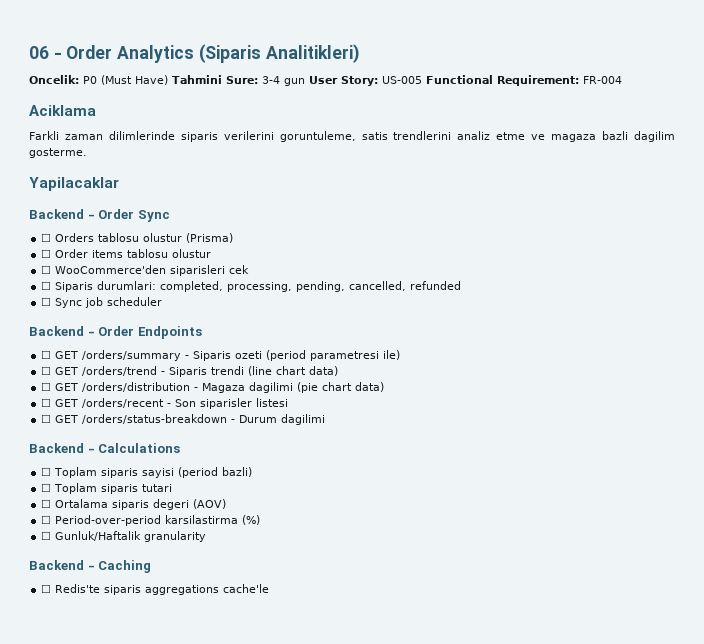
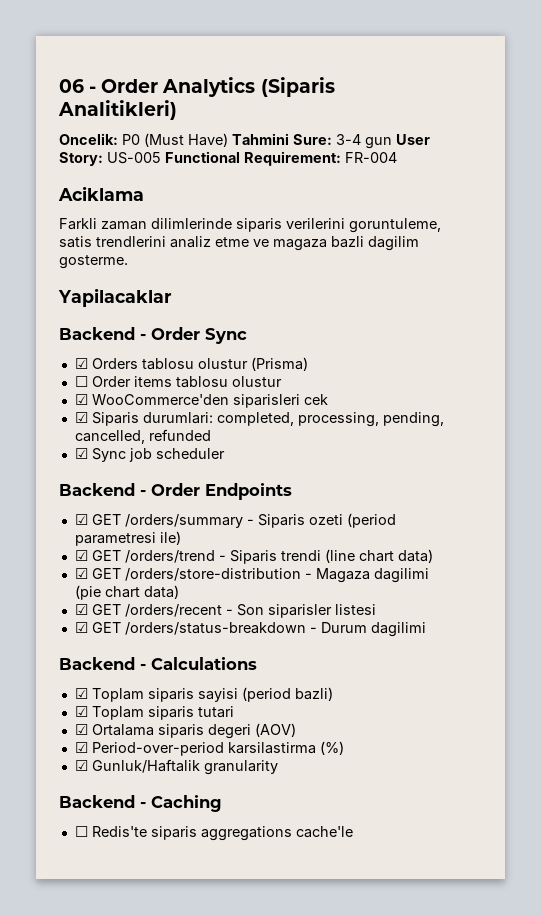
[41,233,52,242] ☐ -> [74,358,88,369] ☑
[41,265,52,274] ☐ -> [74,394,88,405] ☑
[41,281,52,290] ☐ -> [74,412,88,423] ☑
[41,297,52,306] ☐ -> [74,448,88,459] ☑
[41,350,52,359] ☐ -> [74,514,88,525] ☑
[41,366,52,375] ☐ -> [74,550,88,561] ☑
[41,382,191,392] ☐ GET /orders/distribution -> [74,568,301,581] ☑ GET /orders/store-distribution
[41,398,52,407] ☐ -> [74,604,88,615] ☑
[41,414,52,423] ☐ -> [74,622,88,633] ☑
[41,467,52,476] ☐ -> [74,688,88,699] ☑
[41,483,52,492] ☐ -> [74,706,88,717] ☑
[41,499,52,508] ☐ -> [74,724,88,735] ☑
[41,515,52,524] ☐ -> [74,742,88,753] ☑
[41,531,52,540] ☐ -> [74,760,88,771] ☑

